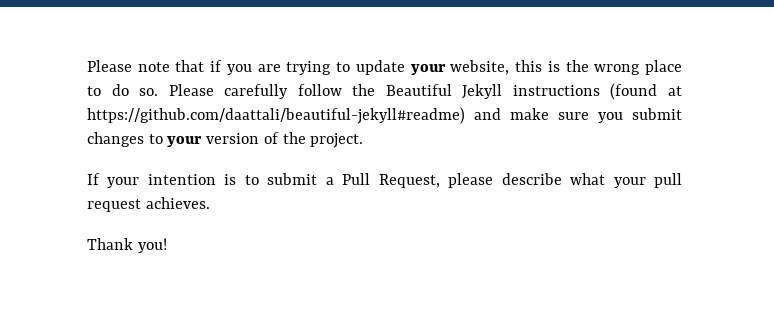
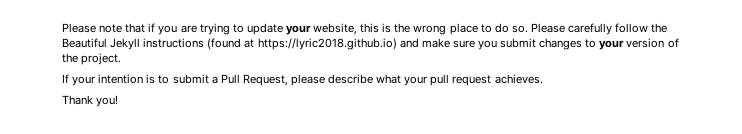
[87,107,465,124] https://github.com/daattali/beautiful-jekyll#readme) -> [257,38,397,50] https://lyric2018.github.io)

